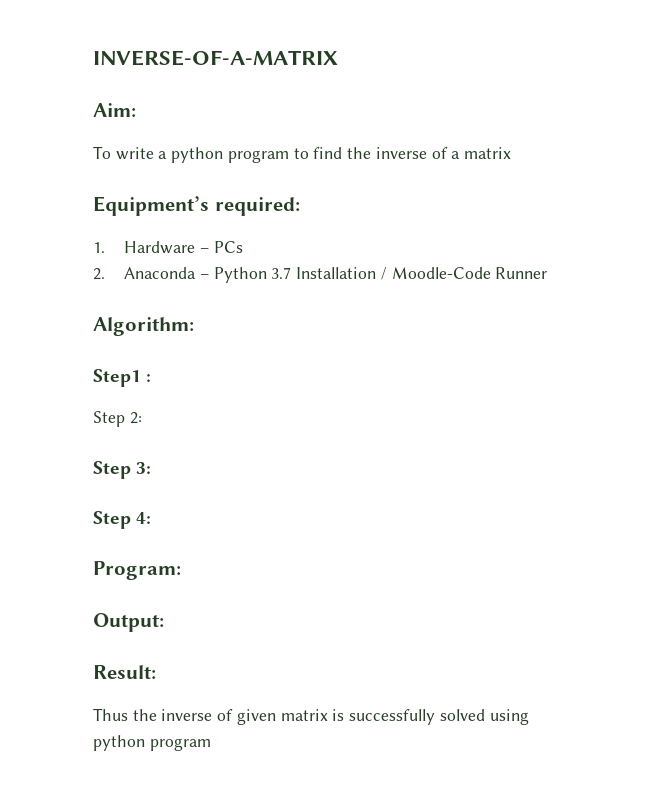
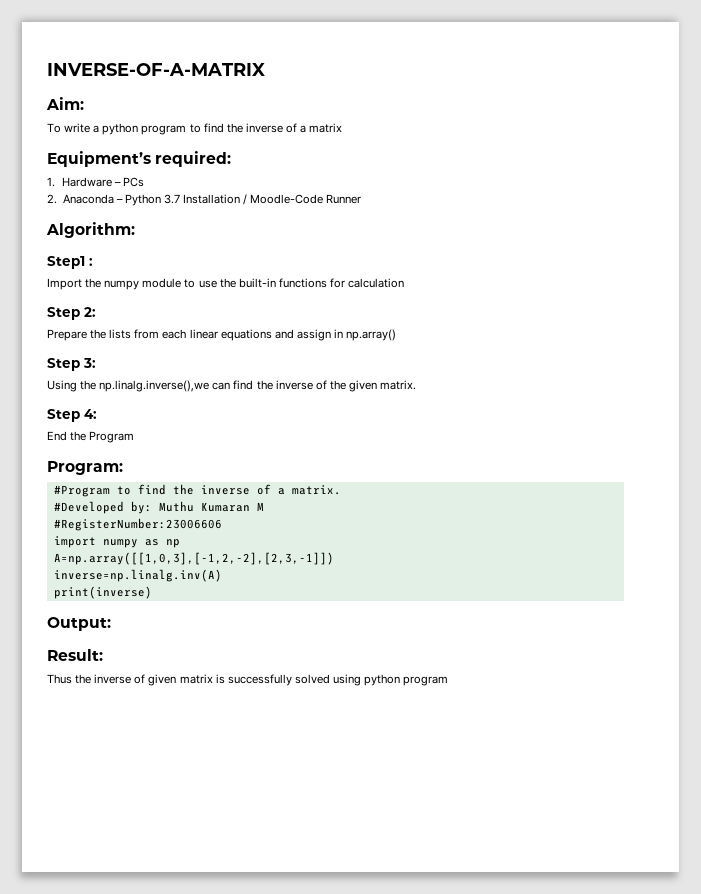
[93,411,142,427] [93,461,152,479] [93,511,152,529] [93,561,181,580] Step 2: // Step 3: // Step 4: // Program: -> [47,278,405,290] [47,307,96,320] [47,329,397,341] [47,358,96,371] [47,380,417,392] [47,409,97,422] [47,431,135,443] [47,461,123,475] [53,484,341,497] [53,501,264,514] [53,518,222,531] [53,536,180,548] [53,552,334,565] [53,569,222,582] [53,586,152,599] Import the numpy module to use the built-in functions for calculation // Step 2: // Prepare the lists from each linear equations and assign in np.array() // Step 3: // Using the np.linalg.inverse(),we can find the inverse of the given matrix. // Step 4: // End the Program // Program: // #Program to find the inverse of a matrix. // #Developed by: Muthu Kumaran M // #RegisterNumber:23006606 // import numpy as np // A=np.array([[1,0,3],[-1,2,-2],[2,3,-1]]) // inverse=np.linalg.inv(A) // print(inverse)

